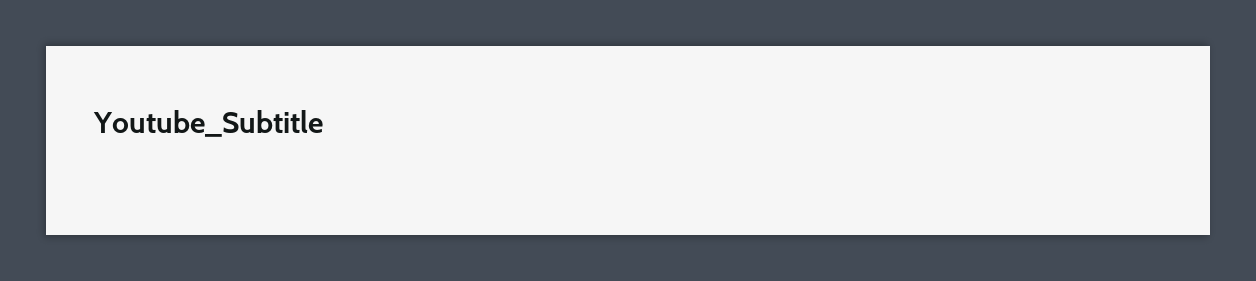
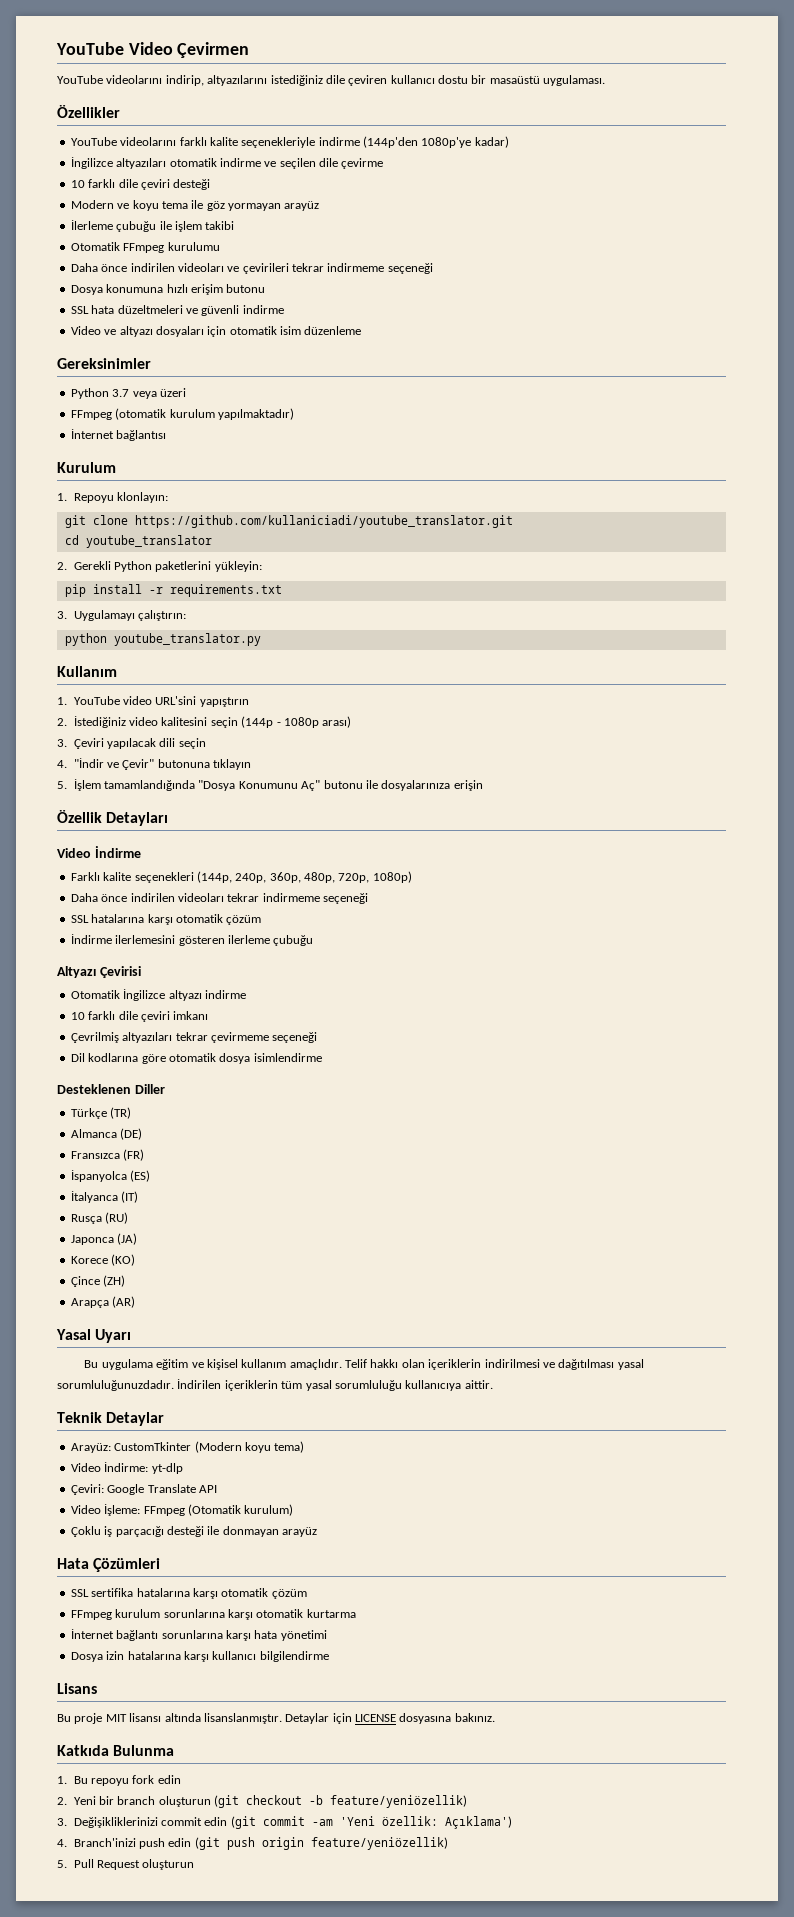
[93,110,323,137] Youtube_Subtitle -> [56,42,250,58] [57,75,606,86] [57,105,120,118] [70,136,509,148] [70,157,384,169] [70,179,211,190] [70,200,320,211] [70,220,235,232] [70,242,220,253] [70,263,433,274] [70,284,266,295] [70,305,284,316] [70,326,362,337] [57,358,151,369] [70,388,186,399] [70,408,294,420] [70,429,167,441] [57,462,116,473] [57,492,169,503] [64,515,513,528] [64,535,212,548] [57,561,262,572] [64,584,282,597] [57,610,187,621] [64,633,261,646] [57,666,117,677] [57,696,249,707] [57,716,352,728] [57,738,206,749] [57,758,252,770] [57,779,483,791] [57,810,169,826] [57,846,141,858] [70,871,412,883] [70,893,368,904] [70,914,262,925] [70,934,314,946] [57,966,141,978] [70,989,246,1001] [70,1011,209,1022] [70,1032,318,1043] [70,1053,322,1064] [57,1084,165,1094] [70,1107,132,1119] [70,1128,143,1140] [70,1149,145,1161] [70,1170,151,1182] [70,1191,139,1203] [70,1212,129,1224] [70,1233,138,1245] [70,1254,136,1266] [70,1275,126,1287] [70,1296,136,1308] [56,1329,132,1343] [84,1359,644,1370] [57,1379,493,1391] [57,1412,165,1426] [70,1441,305,1453] [70,1462,183,1474] [70,1484,217,1495] [70,1504,294,1516] [70,1526,317,1537] [57,1558,161,1572] [70,1588,307,1599] [70,1609,356,1620] [70,1629,327,1641] [70,1651,329,1662] [57,1683,97,1694] [57,1713,495,1724] [57,1745,175,1756] [57,1775,181,1786] [57,1795,468,1808] [57,1816,512,1829] [57,1837,448,1850] [57,1859,195,1870] YouTube Video Çevirmen // YouTube videolarını indirip, altyazılarını istediğiniz dile çeviren kullanıcı dostu bir masaüstü uygulaması. // Özellikler // YouTube videolarını farklı kalite seçenekleriyle indirme (144p'den 1080p'ye kadar) // İngilizce altyazıları otomatik indirme ve seçilen dile çevirme // 10 farklı dile çeviri desteği // Modern ve koyu tema ile göz yormayan arayüz // İlerleme çubuğu ile işlem takibi // Otomatik FFmpeg kurulumu // Daha önce indirilen videoları ve çevirileri tekrar indirmeme seçeneği // Dosya konumuna hızlı erişim butonu // SSL hata düzeltmeleri ve güvenli indirme // Video ve altyazı dosyaları için otomatik isim düzenleme // Gereksinimler // Python 3.7 veya üzeri // FFmpeg (otomatik kurulum yapılmaktadır) // İnternet bağlantısı // Kurulum // 1. Repoyu klonlayın: // git clone https://github.com/kullaniciadi/youtube_translator.git // cd youtube_translator // 2. Gerekli Python paketlerini yükleyin: // pip install -r requirements.txt // 3. Uygulamayı çalıştırın: // python youtube_translator.py // Kullanım // 1. YouTube video URL'sini yapıştırın // 2. İstediğiniz video kalitesini seçin (144p - 1080p arası) // 3. Çeviri yapılacak dili seçin // 4. "İndir ve Çevir" butonuna tıklayın // 5. İşlem tamamlandığında "Dosya Konumunu Aç" butonu ile dosyalarınıza erişin // Özellik Detayları // Video İndirme // Farklı kalite seçenekleri (144p, 240p, 360p, 480p, 720p, 1080p) // Daha önce indirilen videoları tekrar indirmeme seçeneği // SSL hatalarına karşı otomatik çözüm // İndirme ilerlemesini gösteren ilerleme çubuğu // Altyazı Çevirisi // Otomatik İngilizce altyazı indirme // 10 farklı dile çeviri imkanı // Çevrilmiş altyazıları tekrar çevirmeme seçeneği // Dil kodlarına göre otomatik dosya isimlendirme // Desteklenen Diller // Türkçe (TR) // Almanca (DE) // Fransızca (FR) // İspanyolca (ES) // İtalyanca (IT) // Rusça (RU) // Japonca (JA) // Korece (KO) // Çince (ZH) // Arapça (AR) // Yasal Uyarı // Bu uygulama eğitim ve kişisel kullanım amaçlıdır. Telif hakkı olan içeriklerin indirilmesi ve dağıtılması yasal sorumluluğunuzdadır. İndirilen içeriklerin tüm yasal sorumluluğu kullanıcıya aittir. // Teknik Detaylar // Arayüz: CustomTkinter (Modern koyu tema) // Video İndirme: yt-dlp // Çeviri: Google Translate API // Video İşleme: FFmpeg (Otomatik kurulum) // Çoklu iş parçacığı desteği ile donmayan arayüz // Hata Çözümleri // SSL sertifika hatalarına karşı otomatik çözüm // FFmpeg kurulum sorunlarına karşı otomatik kurtarma // İnternet bağlantı sorunlarına karşı hata yönetimi // Dosya izin hatalarına karşı kullanıcı bilgilendirme // Lisans // Bu proje MIT lisansı altında lisanslanmıştır. Detaylar için LICENSE dosyasına bakınız. // Katkıda Bulunma // 1. Bu repoyu fork edin // 2. Yeni bir branch oluşturun (git checkout -b feature/yeniözellik) // 3. Değişikliklerinizi commit edin (git commit -am 'Yeni özellik: Açıklama') // 4. Branch'inizi push edin (git push origin feature/yeniözellik) // 5. Pull Request oluşturun

